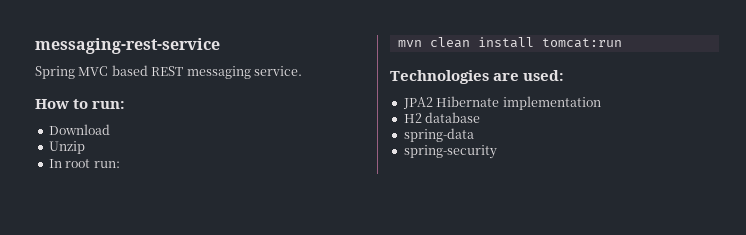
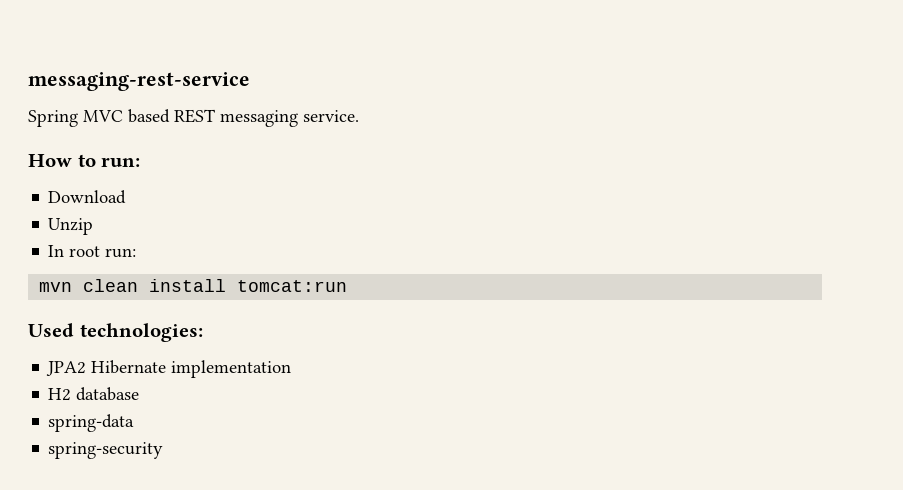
[390,70,565,84] Technologies are used: -> [28,323,203,342] Used technologies:

